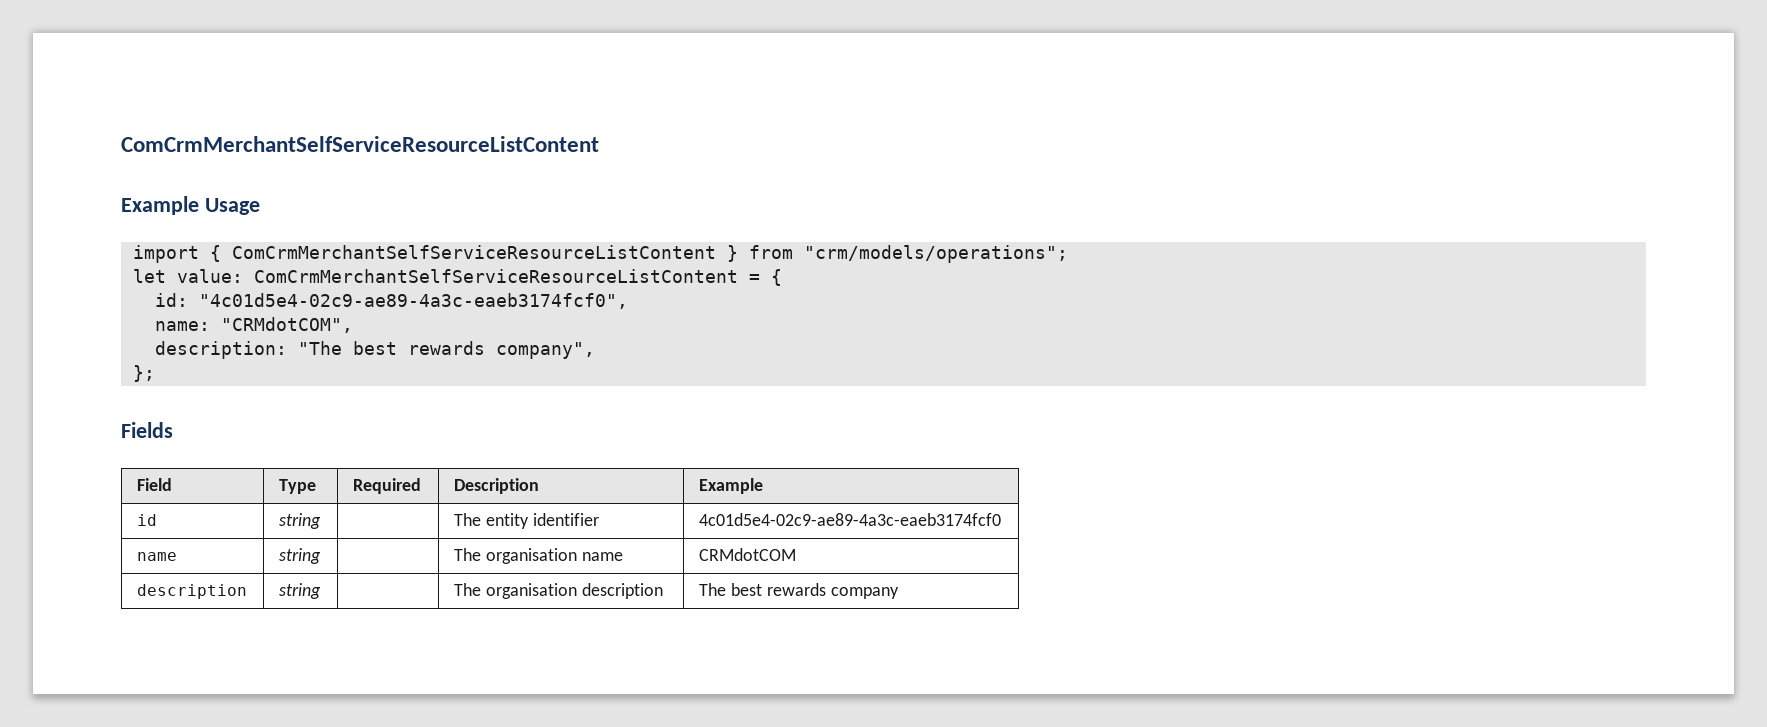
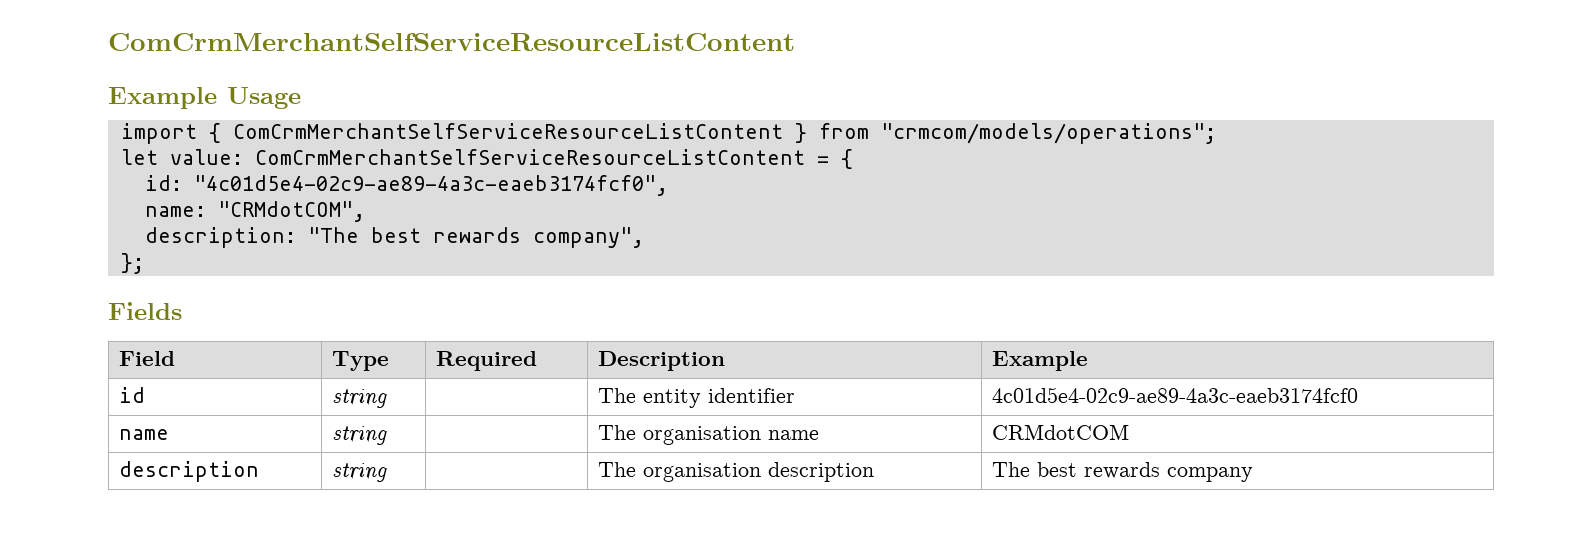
[804,245,1068,263] "crm/models/operations"; -> [880,123,1216,144] "crmcom/models/operations";

